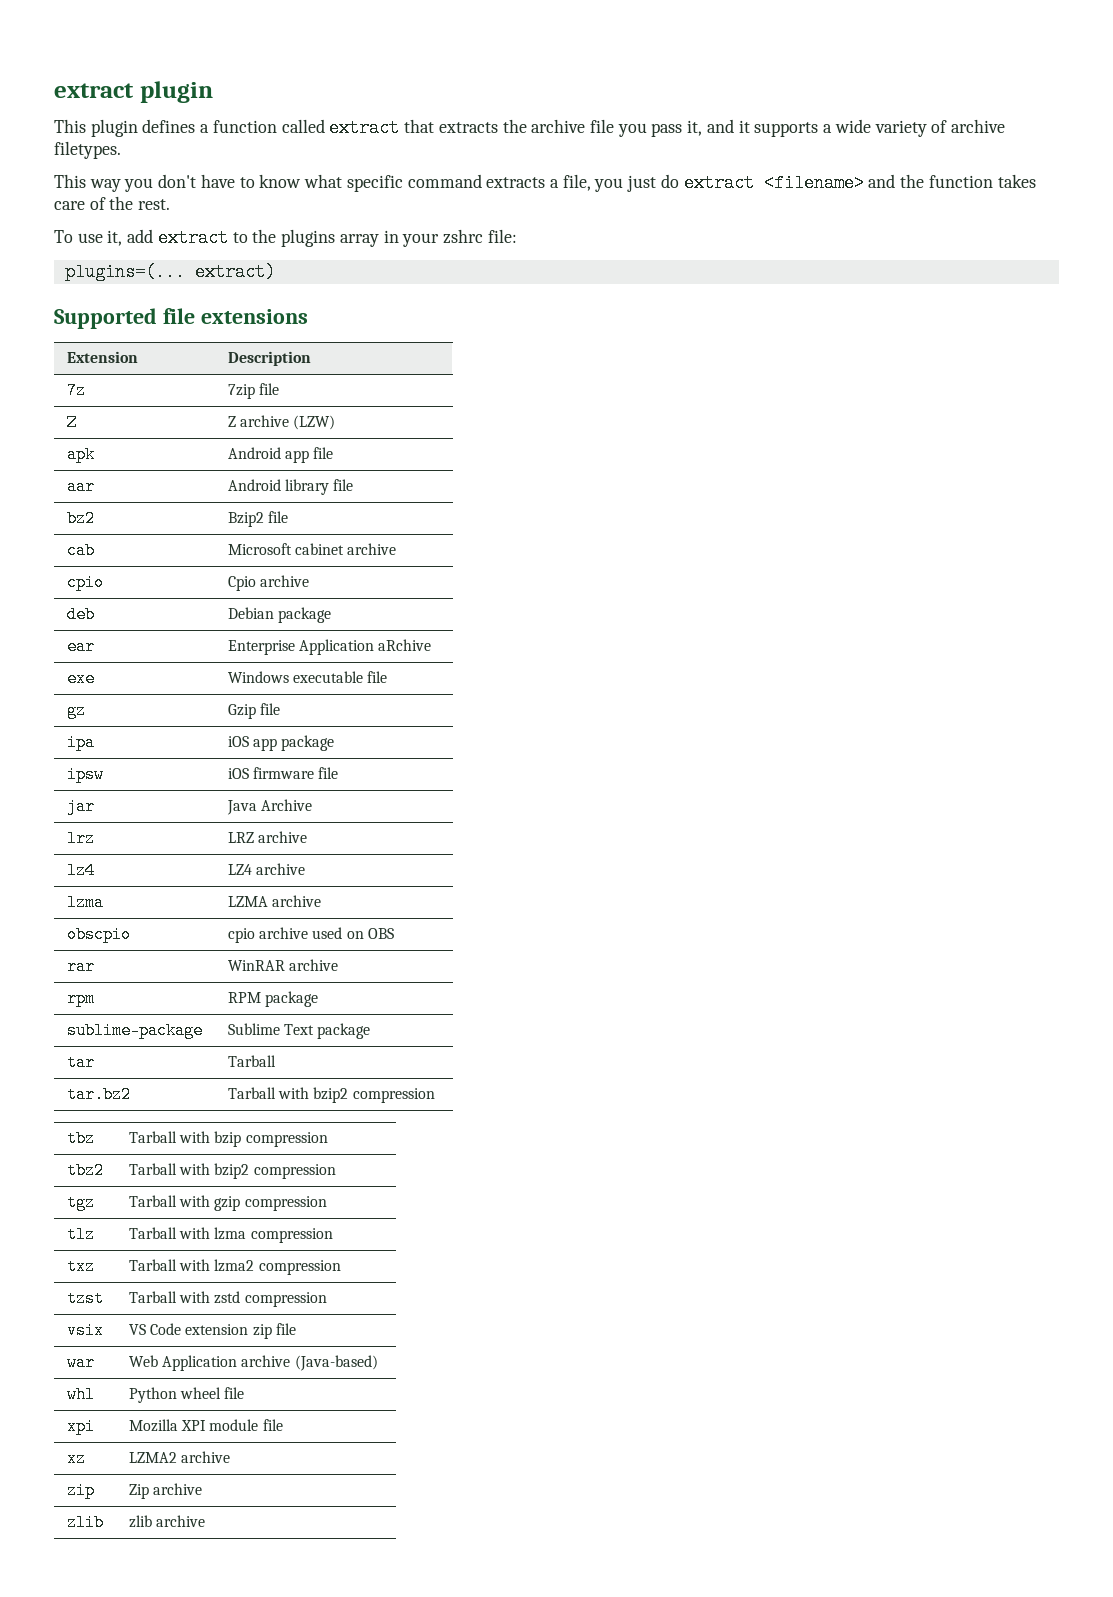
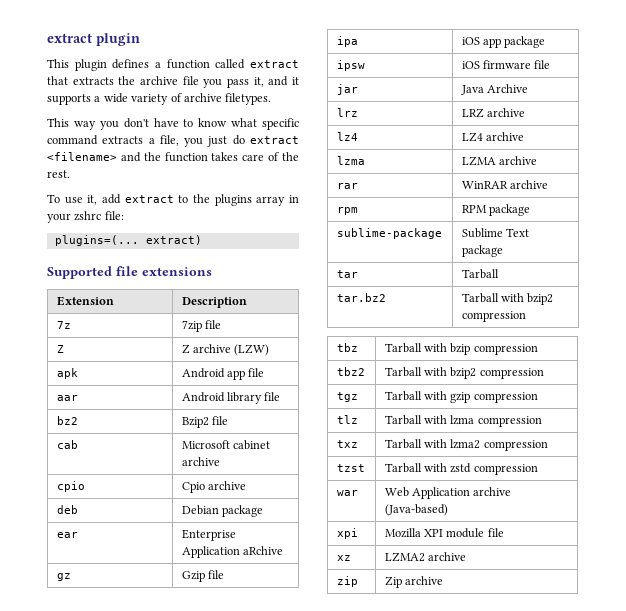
[66,670,95,687] [227,671,388,683] // exe | Windows executable file -> (284, 550) none
[66,926,131,943] [227,927,394,943] // obscpio | cpio archive used on OBS -> (538, 160) none
[66,1322,104,1339] [128,1323,296,1339] // vsix | VS Code extension zip file -> (538, 469) none
[66,1386,95,1403] [128,1387,245,1403] // whl | Python wheel file -> (448, 510) none
[66,1514,104,1531] [128,1515,205,1528] // zlib | zlib archive -> (444, 580) none

